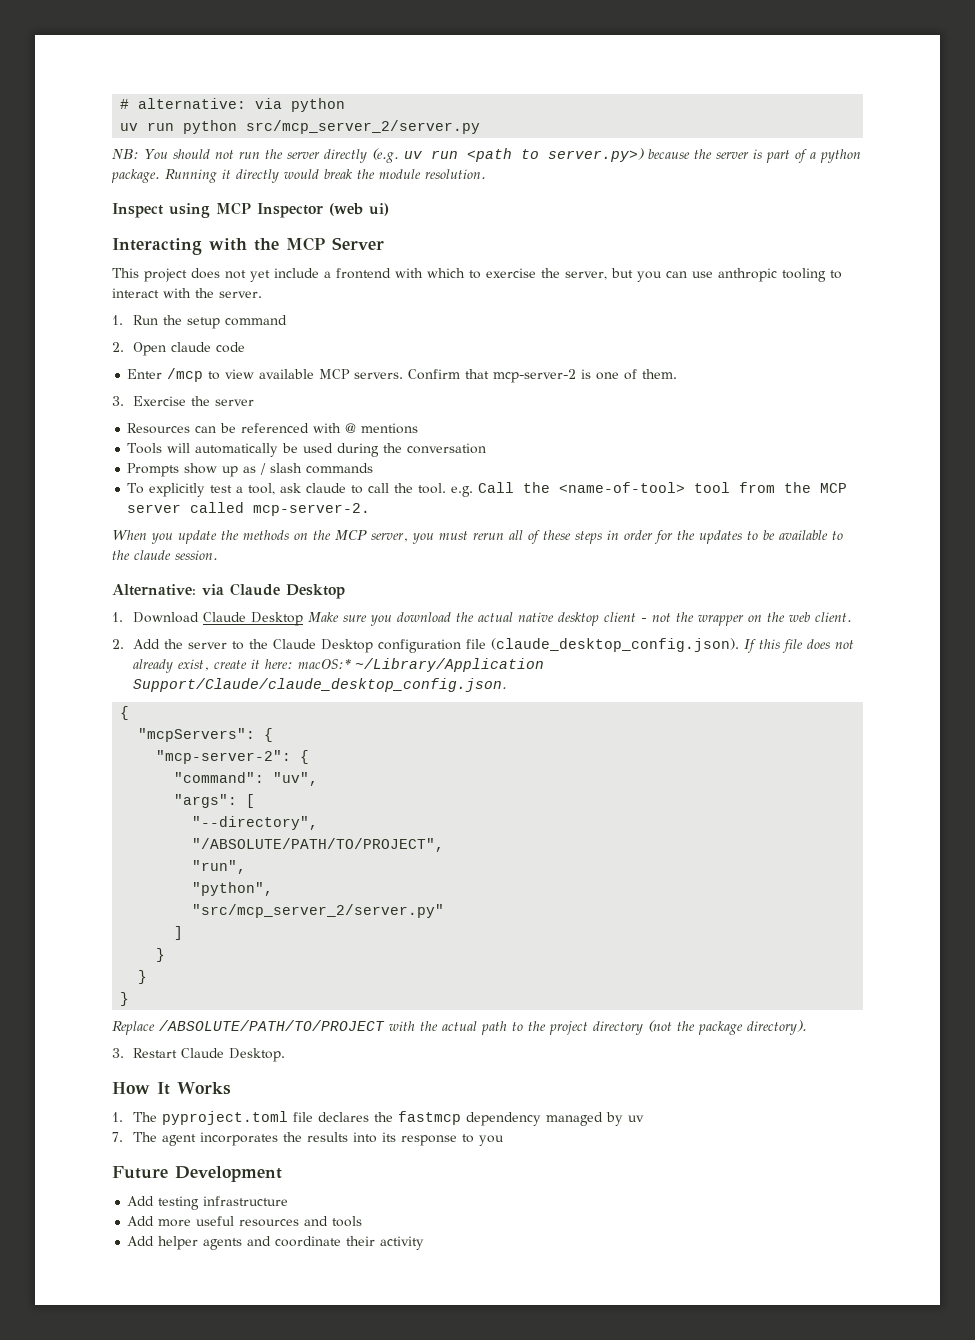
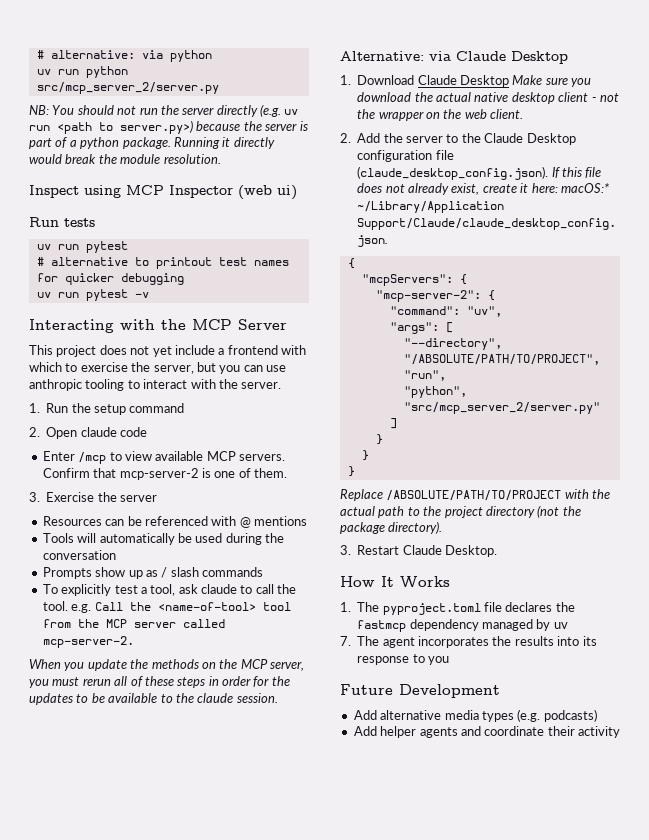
(389, 209) none -> [29,217,95,227] [36,241,128,253] [36,257,289,269] [36,273,184,285] [36,289,149,301] // Run tests // uv run pytest // # alternative to printout test names for quicker debugging // uv run pytest -v
[158,1196,289,1210] [127,1216,363,1227] testing infrastructure // Add more useful resources and tools -> [380,709,597,722] alternative media types (e.g. podcasts)

